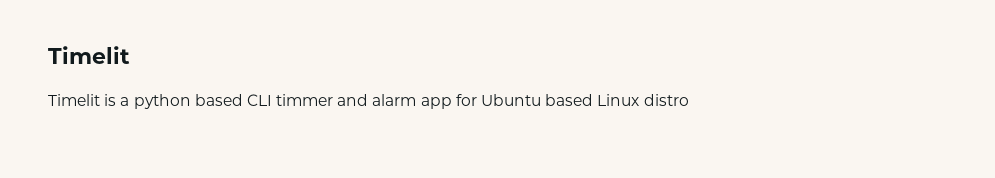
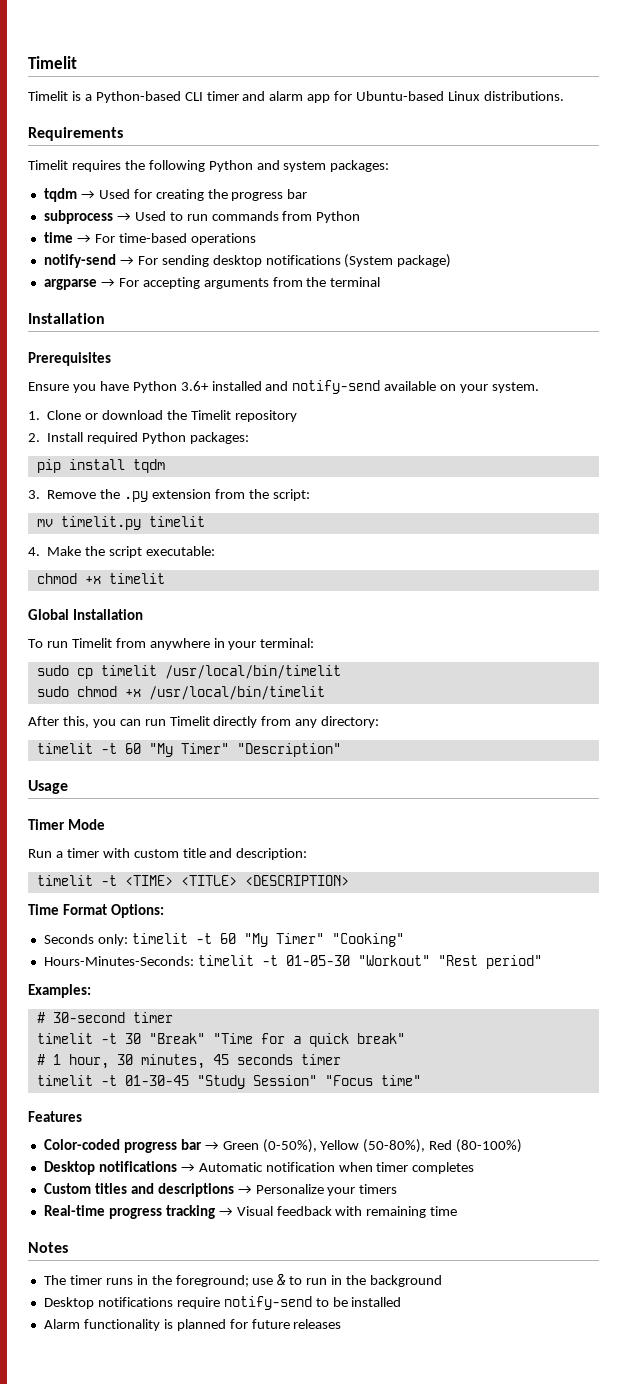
[133,94,689,109] python based CLI timmer and alarm app for Ubuntu based Linux distro -> [95,91,564,103] [28,127,123,141] [28,160,390,172] [43,188,308,202] [43,210,361,224] [43,232,256,245] [43,254,452,268] [43,277,381,290] [28,313,105,324] [28,352,111,366] [28,380,540,394] [28,410,297,422] [28,432,249,444] [36,459,165,473] [28,489,310,502] [36,516,205,530] [28,546,215,558] [36,573,165,584] [28,609,144,620] [28,638,315,650] [36,665,341,679] [36,686,325,700] [28,716,380,728] [36,743,341,757] [28,780,68,794] [28,819,106,830] [28,848,308,860] [36,875,349,886] [28,904,164,918] [43,933,404,947] [43,955,542,969] [28,984,91,998] [36,1012,173,1023] [36,1033,405,1047] [36,1054,341,1069] [36,1075,421,1089] [28,1111,82,1122] [43,1139,523,1153] [43,1161,475,1175] [43,1183,398,1197] [43,1205,458,1219] [28,1242,68,1253] [43,1274,442,1287] [43,1296,402,1310] [43,1319,342,1331] Python-based CLI timer and alarm app for Ubuntu-based Linux distributions. // Requirements // Timelit requires the following Python and system packages: // tqdm → Used for creating the progress bar // subprocess → Used to run commands from Python // time → For time-based operations // notify-send → For sending desktop notifications (System package) // argparse → For accepting arguments from the terminal // Installation // Prerequisites // Ensure you have Python 3.6+ installed and notify-send available on your system. // 1. Clone or download the Timelit repository // 2. Install required Python packages: // pip install tqdm // 3. Remove the .py extension from the script: // mv timelit.py timelit // 4. Make the script executable: // chmod +x timelit // Global Installation // To run Timelit from anywhere in your terminal: // sudo cp timelit /usr/local/bin/timelit // sudo chmod +x /usr/local/bin/timelit // After this, you can run Timelit directly from any directory: // timelit -t 60 "My Timer" "Description" // Usage // Timer Mode // Run a timer with custom title and description: // timelit -t <TIME> <TITLE> <DESCRIPTION> // Time Format Options: // Seconds only: timelit -t 60 "My Timer" "Cooking" // Hours-Minutes-Seconds: timelit -t 01-05-30 "Workout" "Rest period" // Examples: // # 30-second timer // timelit -t 30 "Break" "Time for a quick break" // # 1 hour, 30 minutes, 45 seconds timer // timelit -t 01-30-45 "Study Session" "Focus time" // Features // Color-coded progress bar → Green (0-50%), Yellow (50-80%), Red (80-100%) // Desktop notifications → Automatic notification when timer completes // Custom titles and descriptions → Personalize your timers // Real-time progress tracking → Visual feedback with remaining time // Notes // The timer runs in the foreground; use & to run in the background // Desktop notifications require notify-send to be installed // Alarm functionality is planned for future releases

